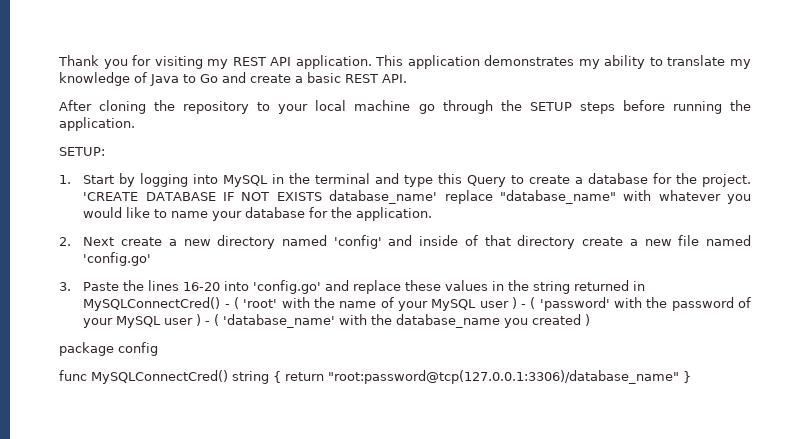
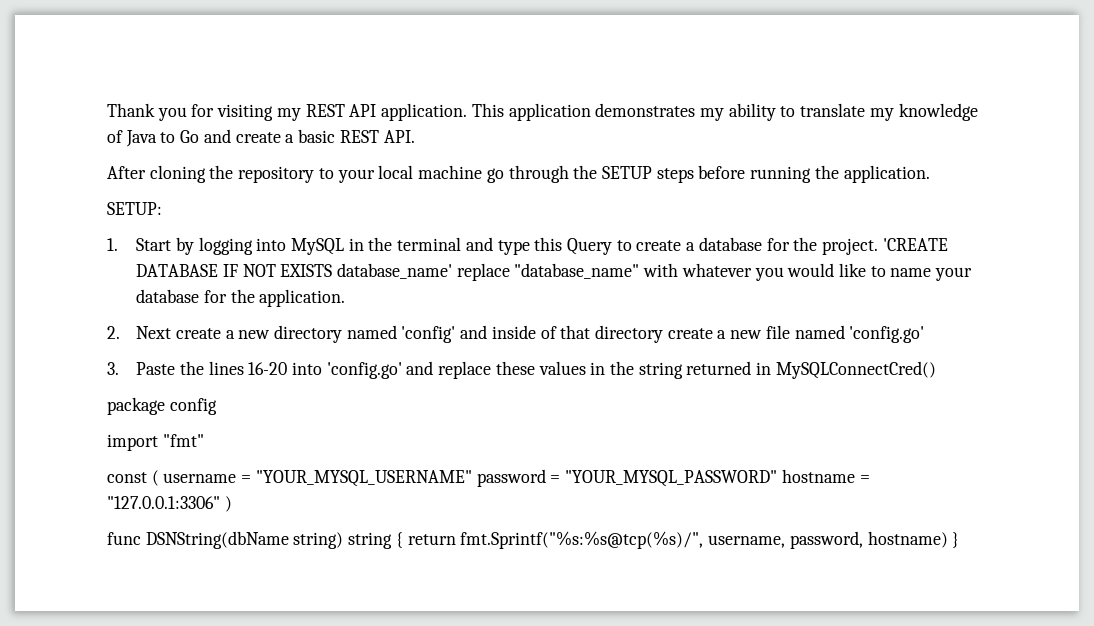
[224,297,751,311] [83,314,591,328] [59,342,158,356] - ( 'root' with the name of your MySQL user ) - ( 'password' with the password of your MySQL user ) - ( 'database_name' with the database_name you created ) // package config -> [107,397,217,415] [107,434,204,451] [107,469,870,487] [107,496,232,512] // package config // import "fmt" // const ( username = "YOUR_MYSQL_USERNAME" password = "YOUR_MYSQL_PASSWORD" hostname = "127.0.0.1:3306" )
[91,370,228,384] MySQLConnectCred() -> [145,531,344,549] DSNString(dbName string)
[328,370,679,384] "root:password@tcp(127.0.0.1:3306)/database_name" -> [460,531,948,549] fmt.Sprintf("%s:%s@tcp(%s)/", username, password, hostname)

